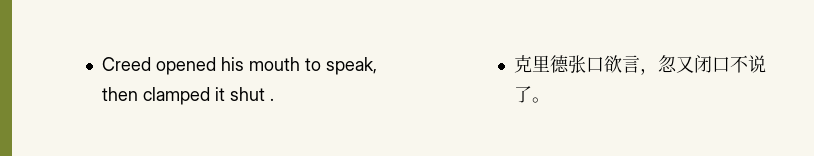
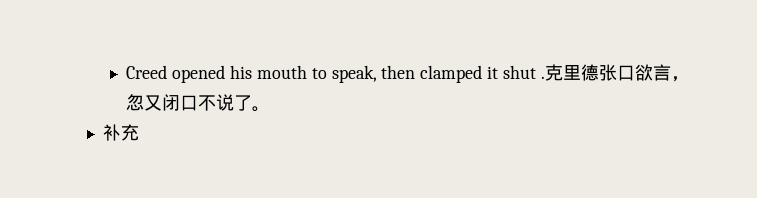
(274, 99) // -> (545, 77) none
(551, 100) none -> [103,124,140,141] // 补充

